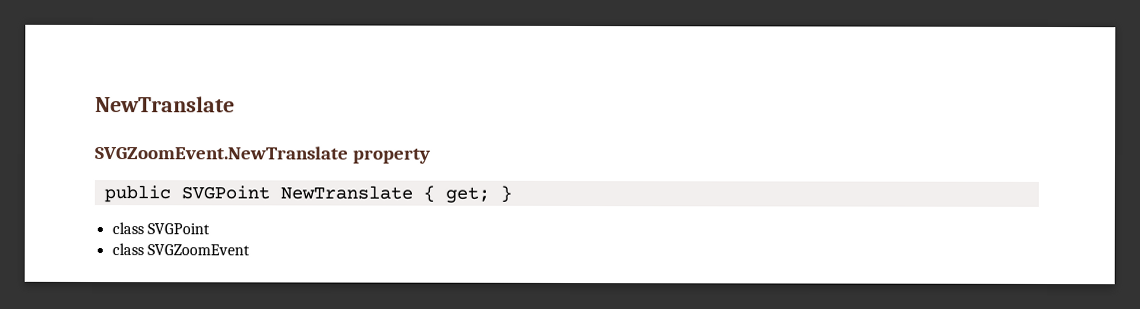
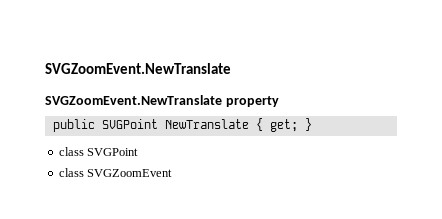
[95,96,235,113] NewTranslate -> [45,63,231,74] SVGZoomEvent.NewTranslate

